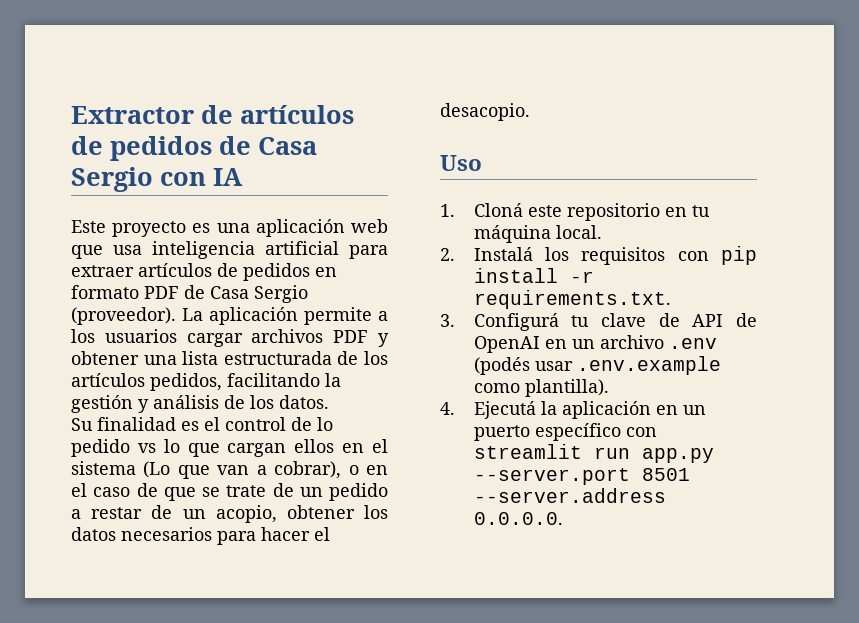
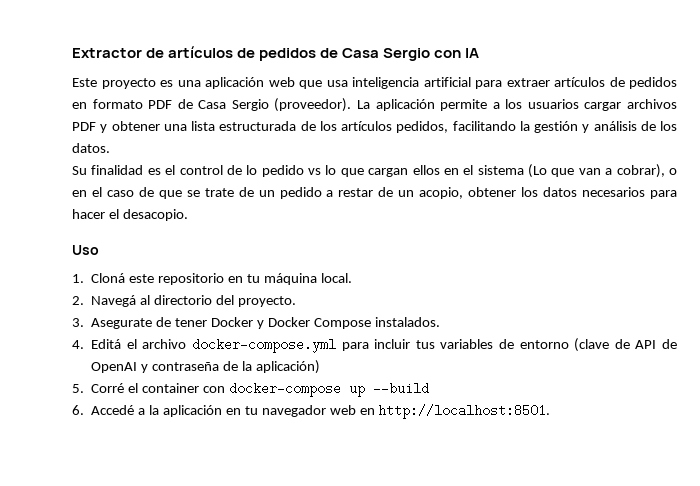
[473,246,757,265] [473,268,594,283] [473,290,671,309] [440,313,757,331] [473,335,717,353] [473,356,721,375] [473,379,609,397] [440,401,706,419] [473,423,657,441] [473,444,714,463] [473,468,690,485] [473,488,666,503] [473,512,563,525] Instalá los requisitos con pip install -r requirements.txt. // 3. Configurá tu clave de API de OpenAI en un archivo .env (podés usar .env.example como plantilla). // 4. Ejecutá la aplicación en un puerto específico con streamlit run app.py --server.port 8501 --server.address 0.0.0.0. -> [91,295,296,307] [72,317,440,329] [72,338,677,353] [91,360,320,374] [72,382,429,397] [72,404,551,419] Navegá al directorio del proyecto. // 3. Asegurate de tener Docker y Docker Compose instalados. // 4. Editá el archivo docker-compose.yml para incluir tus variables de entorno (clave de API de OpenAI y contraseña de la aplicación) // 5. Corré el container con docker-compose up --build // 6. Accedé a la aplicación en tu navegador web en http://localhost:8501.

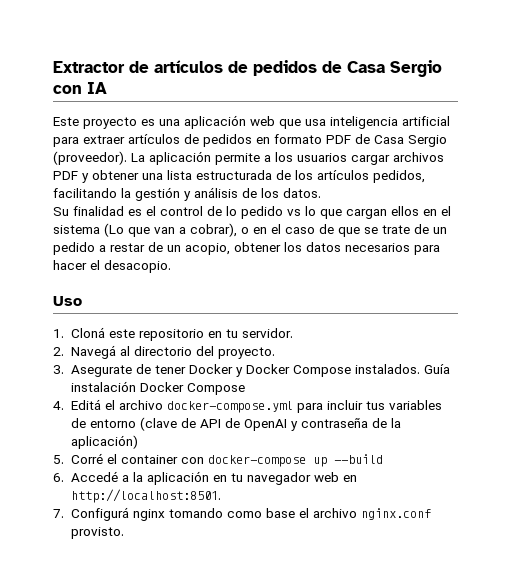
[263,273,352,285] máquina local. -> [241,328,293,338] servidor.
(440, 322) none -> [423,364,450,374] [70,381,245,395] Guía instalación Docker Compose
(551, 411) none -> [53,507,431,521] [70,527,124,539] // 7. Configurá nginx tomando como base el archivo nginx.conf provisto.

